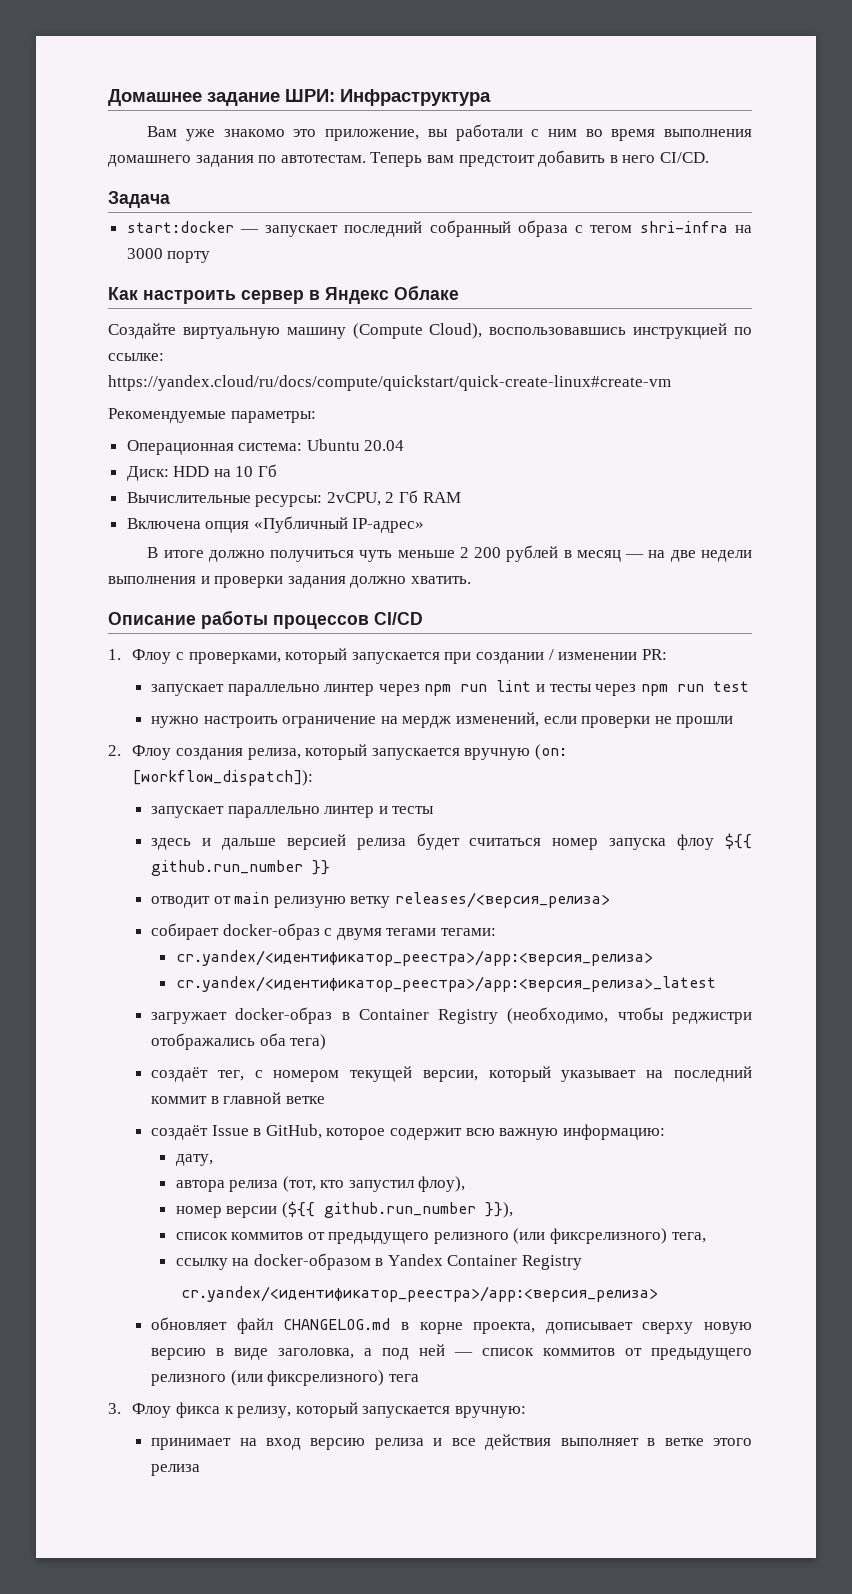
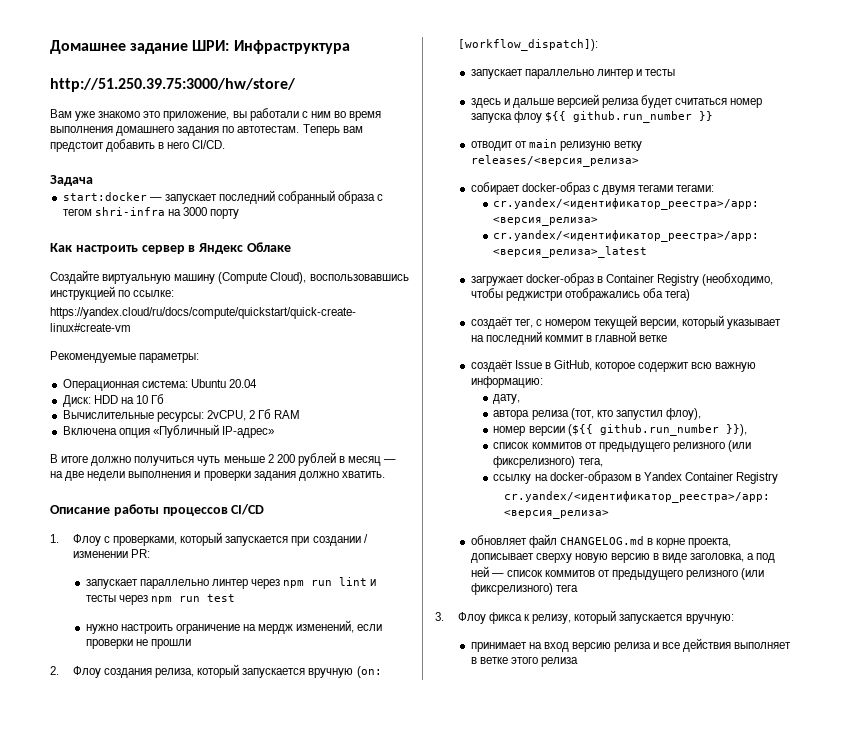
(491, 97) none -> [50,78,296,92] // http://51.250.39.75:3000/hw/store/

